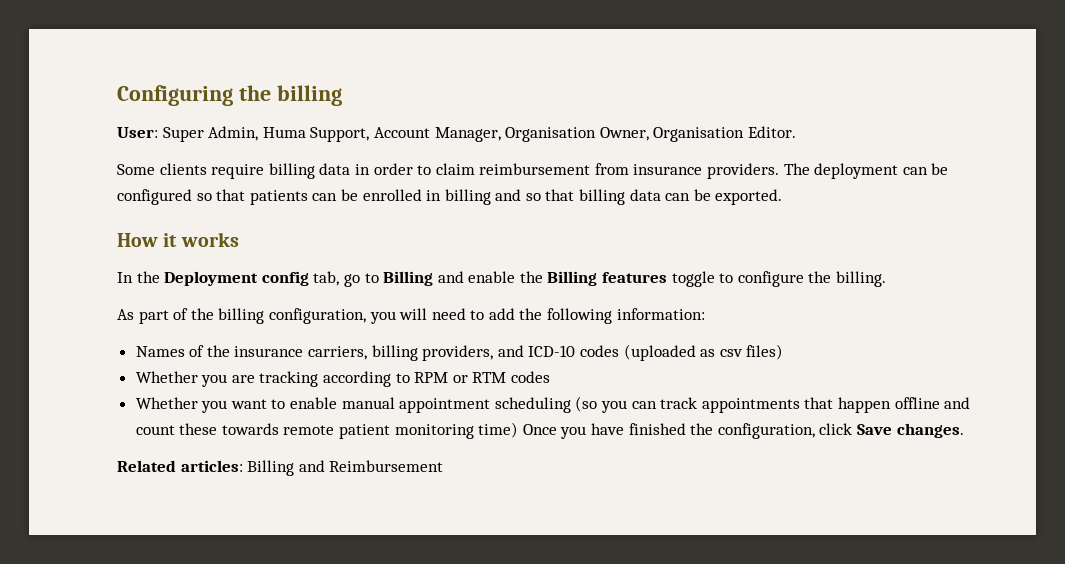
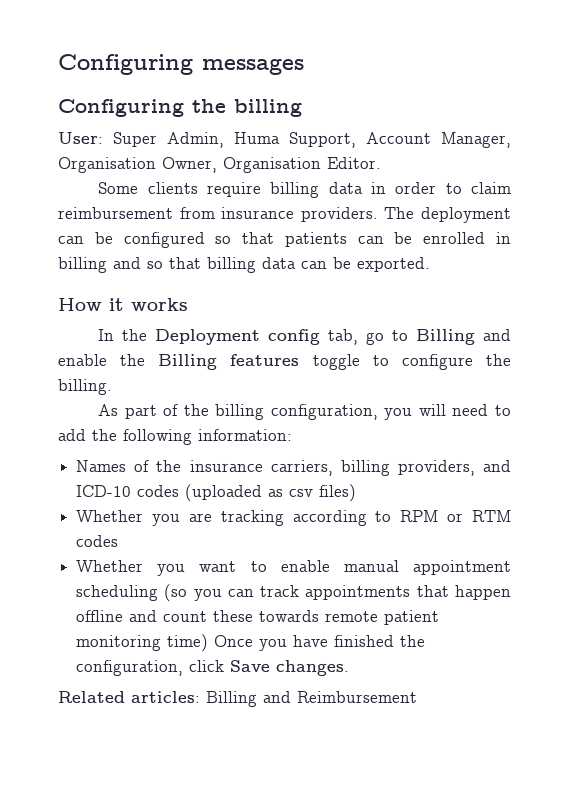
[117,85,233,106] Configuring -> [58,54,304,75] [58,99,184,117] Configuring messages // Configuring

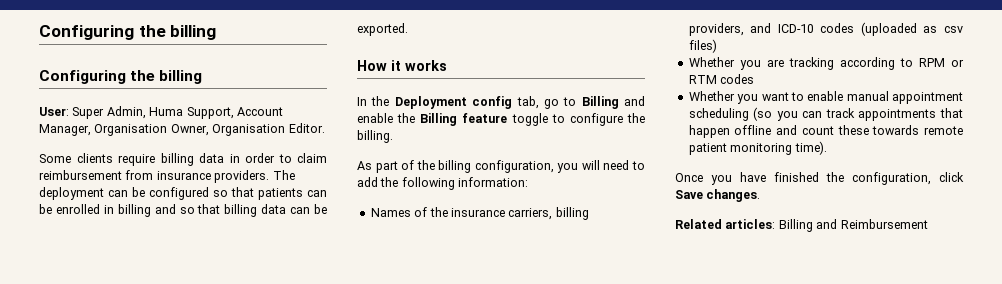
[58,54,304,75] Configuring messages -> [39,25,217,40] Configuring the billing
[230,354,300,366] features -> [462,113,508,123] feature
[167,634,209,652] time) -> [794,141,827,155] time). //

